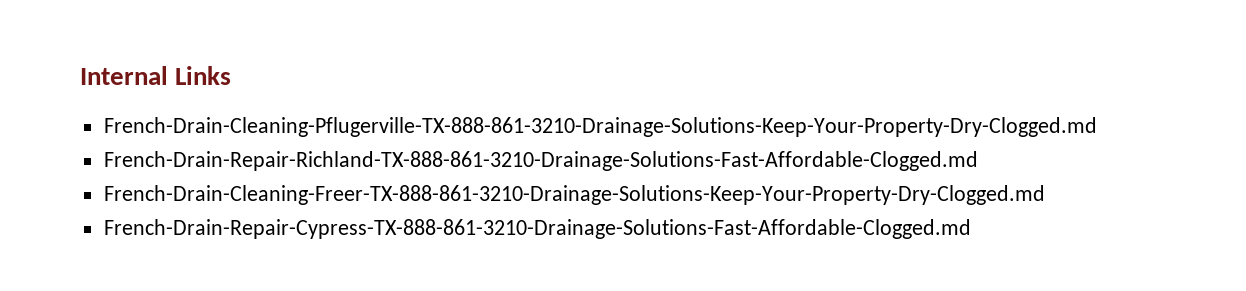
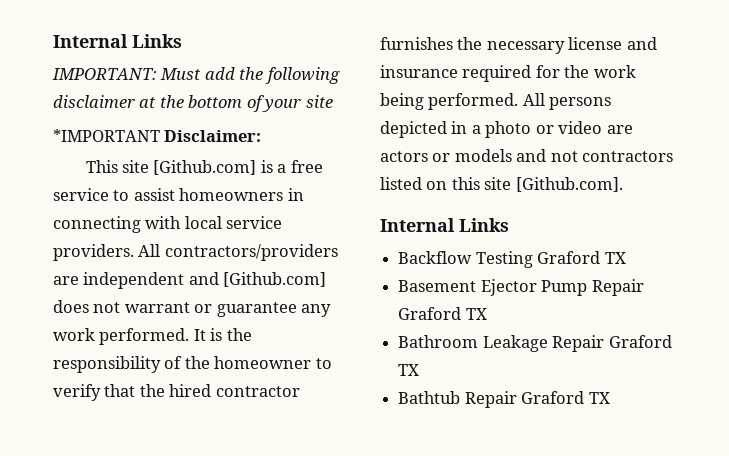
[80,66,232,85] [103,117,1097,137] [103,151,978,171] [103,185,1045,205] [103,219,971,239] Internal Links // French-Drain-Cleaning-Pflugerville-TX-888-861-3210-Drainage-Solutions-Keep-Your-Property-Dry-Clogged.md // French-Drain-Repair-Richland-TX-888-861-3210-Drainage-Solutions-Fast-Affordable-Clogged.md // French-Drain-Cleaning-Freer-TX-888-861-3210-Drainage-Solutions-Keep-Your-Property-Dry-Clogged.md // French-Drain-Repair-Cypress-TX-888-861-3210-Drainage-Solutions-Fast-Affordable-Clogged.md -> [53,34,182,48] [52,67,340,84] [53,95,333,112] [53,129,262,142] [85,160,323,175] [53,188,304,201] [53,216,283,233] [53,244,338,261] [53,272,327,289] [53,300,332,317] [53,328,252,345] [53,356,332,373] [53,384,300,401] [380,37,657,54] [380,65,636,82] [380,93,612,110] [380,121,633,138] [380,149,674,162] [380,177,623,192] [380,218,509,232] [398,251,626,268] [398,279,644,296] [398,307,487,320] [398,335,672,352] [398,364,420,376] [398,391,610,408] Internal Links // IMPORTANT: Must add the following disclaimer at the bottom of your site // *IMPORTANT Disclaimer: // This site [Github.com] is a free service to assist homeowners in connecting with local service providers. All contractors/providers are independent and [Github.com] does not warrant or guarantee any work performed. It is the responsibility of the homeowner to verify that the hired contractor furnishes the necessary license and insurance required for the work being performed. All persons depicted in a photo or video are actors or models and not contractors listed on this site [Github.com]. // Internal Links // Backflow Testing Graford TX // Basement Ejector Pump Repair Graford TX // Bathroom Leakage Repair Graford TX // Bathtub Repair Graford TX

